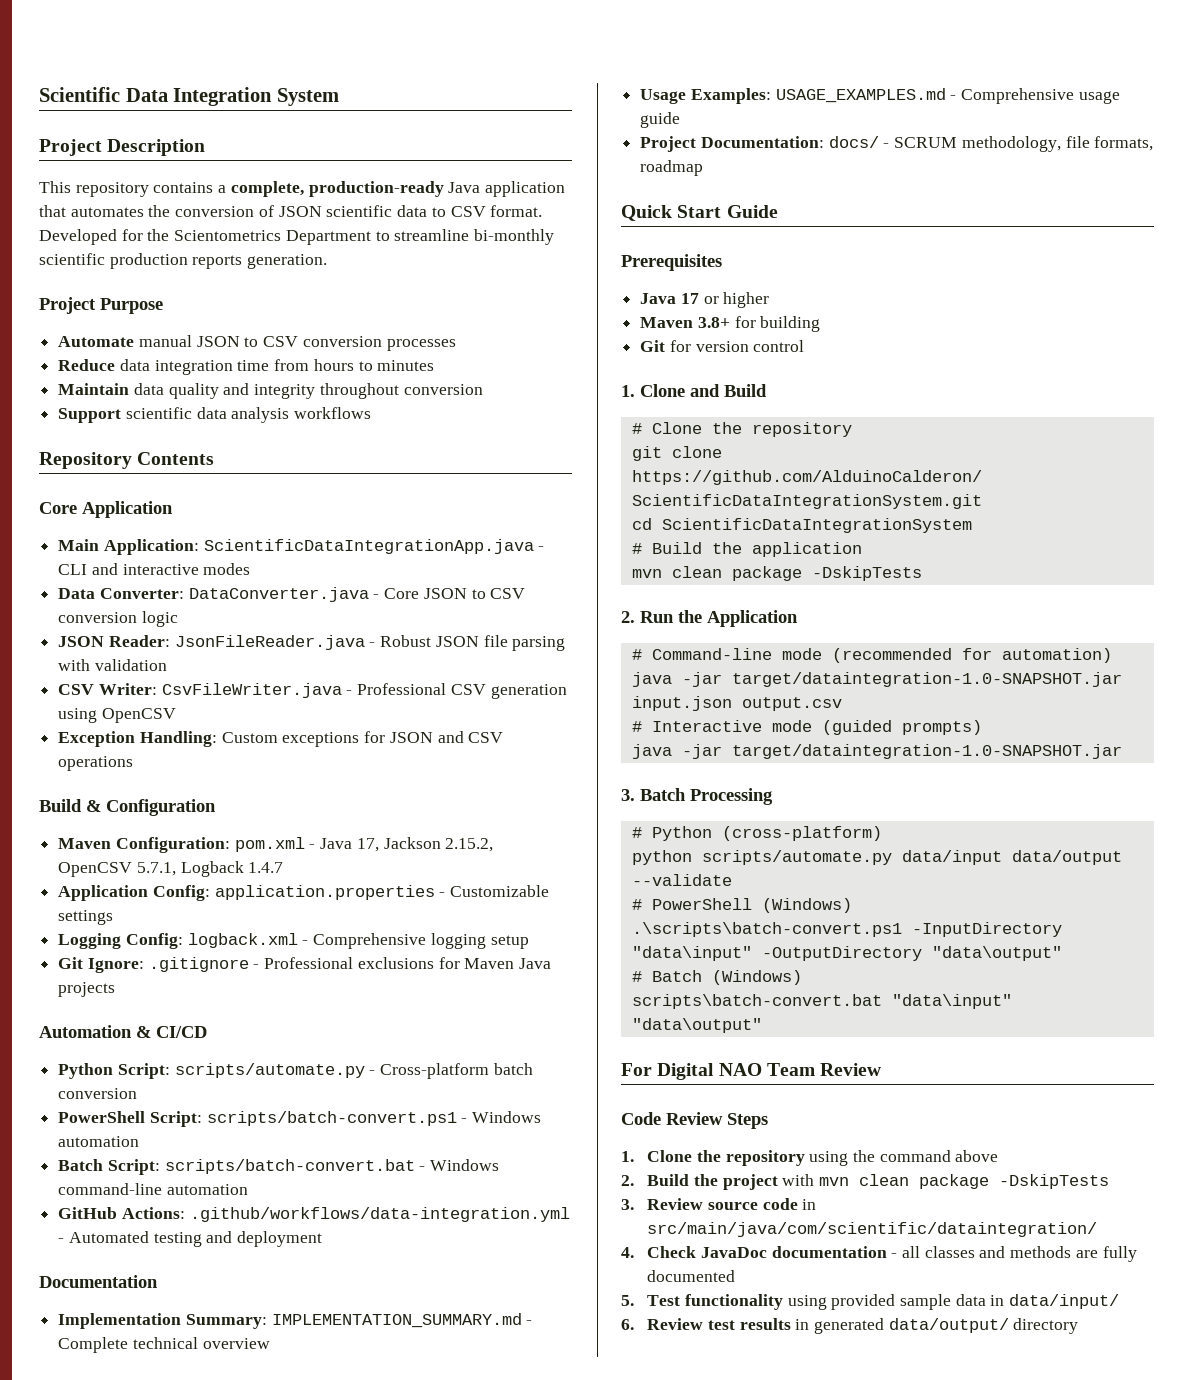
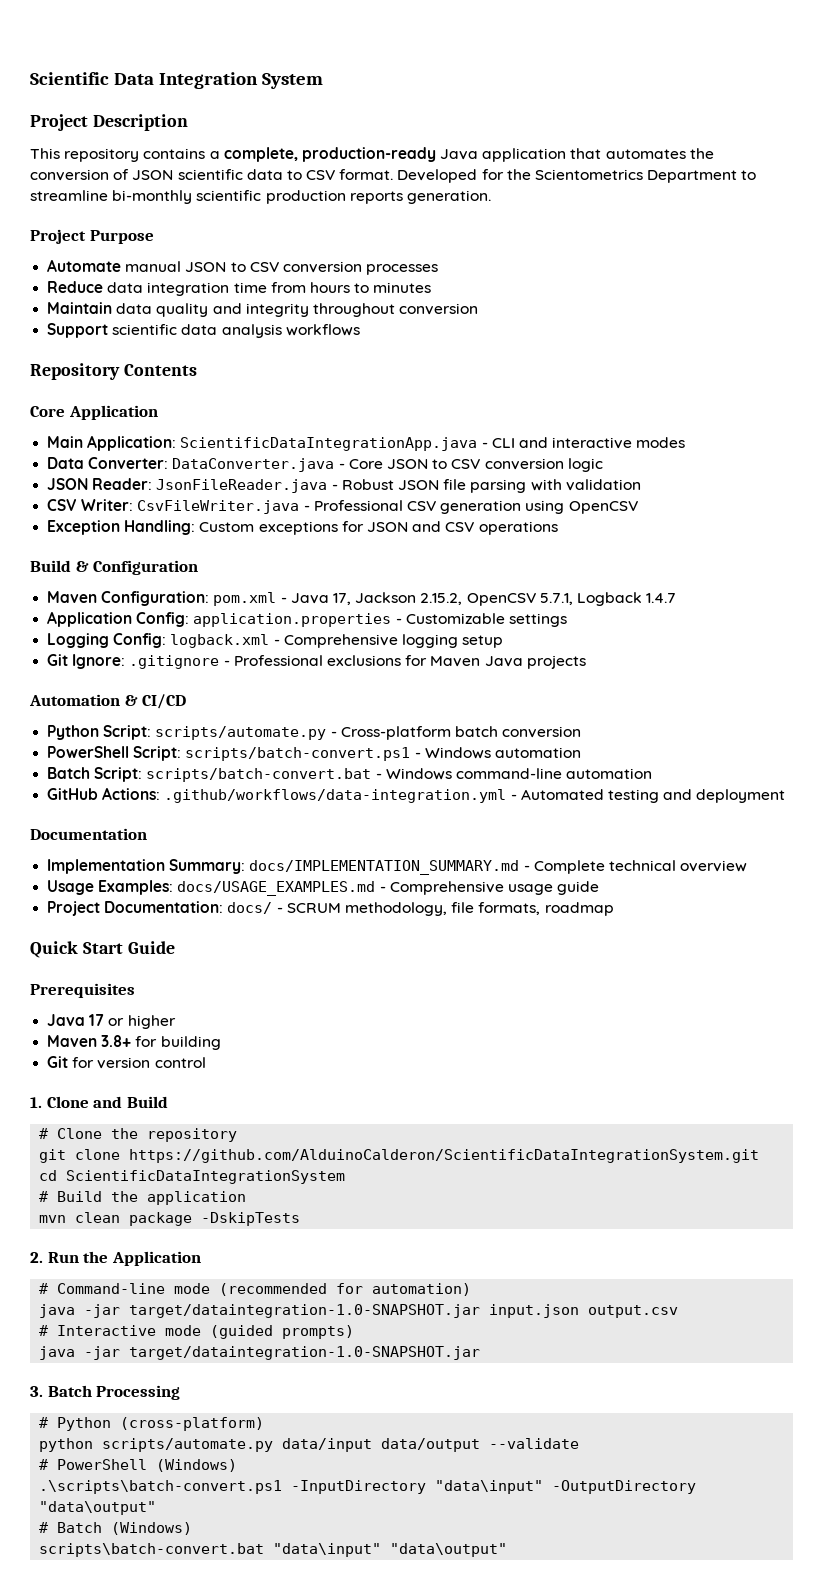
[271,1313,522,1328] IMPLEMENTATION_SUMMARY.md -> [249,860,520,875] docs/IMPLEMENTATION_SUMMARY.md
[775,88,946,103] USAGE_EXAMPLES.md -> [177,881,376,896] docs/USAGE_EXAMPLES.md
[621,1063,882,1080] [621,1112,768,1129] [621,1150,999,1166] [621,1174,1110,1190] [621,1198,817,1210] [647,1222,1098,1237] [621,1246,1137,1262] [647,1270,736,1282] [621,1294,1120,1310] [621,1318,1079,1334] // For Digital NAO Team Review // Code Review Steps // 1. Clone the repository using the command above // 2. Build the project with mvn clean package -DskipTests // 3. Review source code in src/main/java/com/scientific/dataintegration/ // 4. Check JavaDoc documentation - all classes and methods are fully documented // 5. Test functionality using provided sample data in data/input/ // 6. Review test results in generated data/output/ directory -> (508, 1550) none

